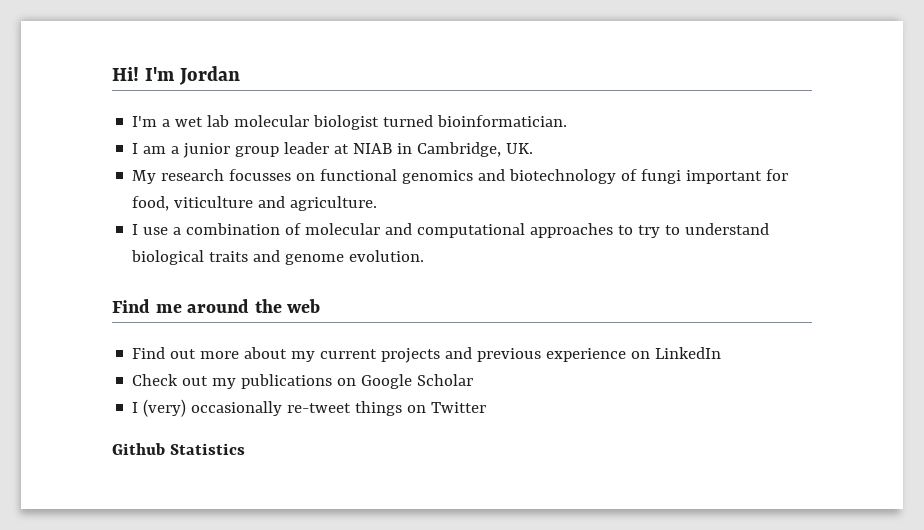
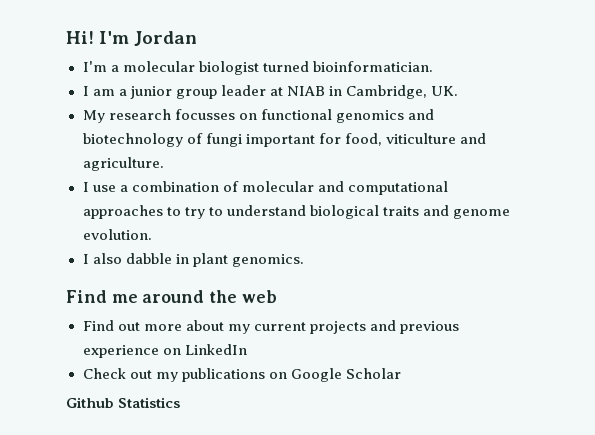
[175,115,230,127] wet lab -> (119, 68) none
(425, 256) none -> [82,253,304,267] // I also dabble in plant genomics.
[132,399,487,417] // I (very) occasionally re-tweet things on Twitter -> (401, 373) none

